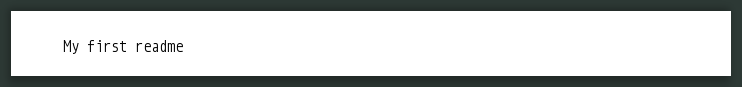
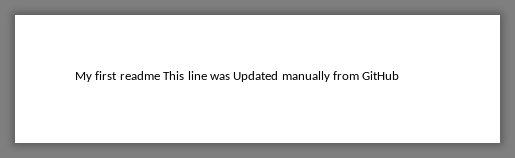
(183, 46) none -> [163,71,400,82] This line was Updated manually from GitHub

